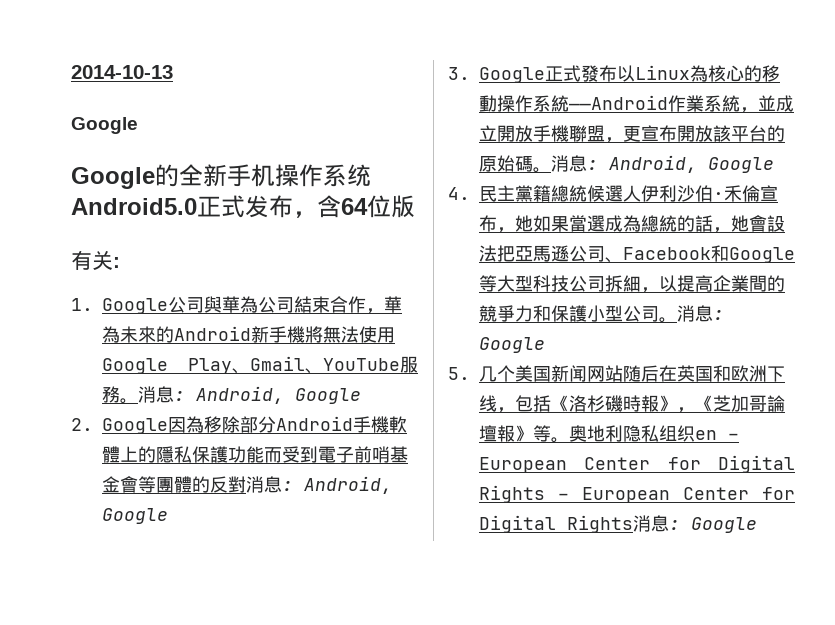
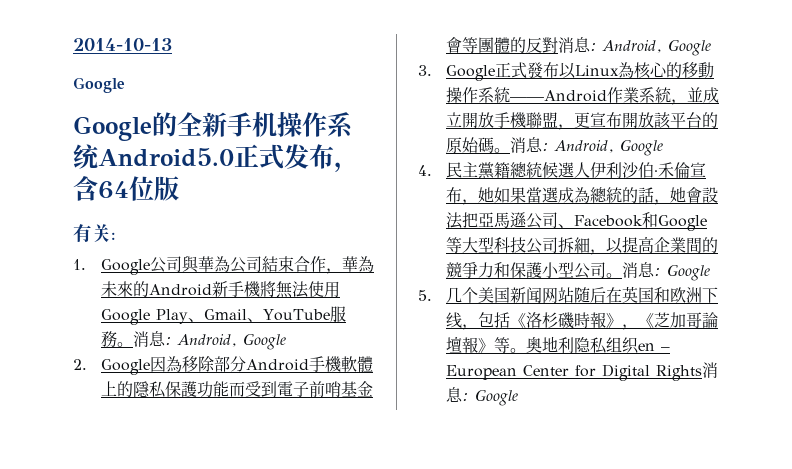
[558,487,795,503] [479,515,633,533] – European Center for Digital Rights -> (702, 373) none

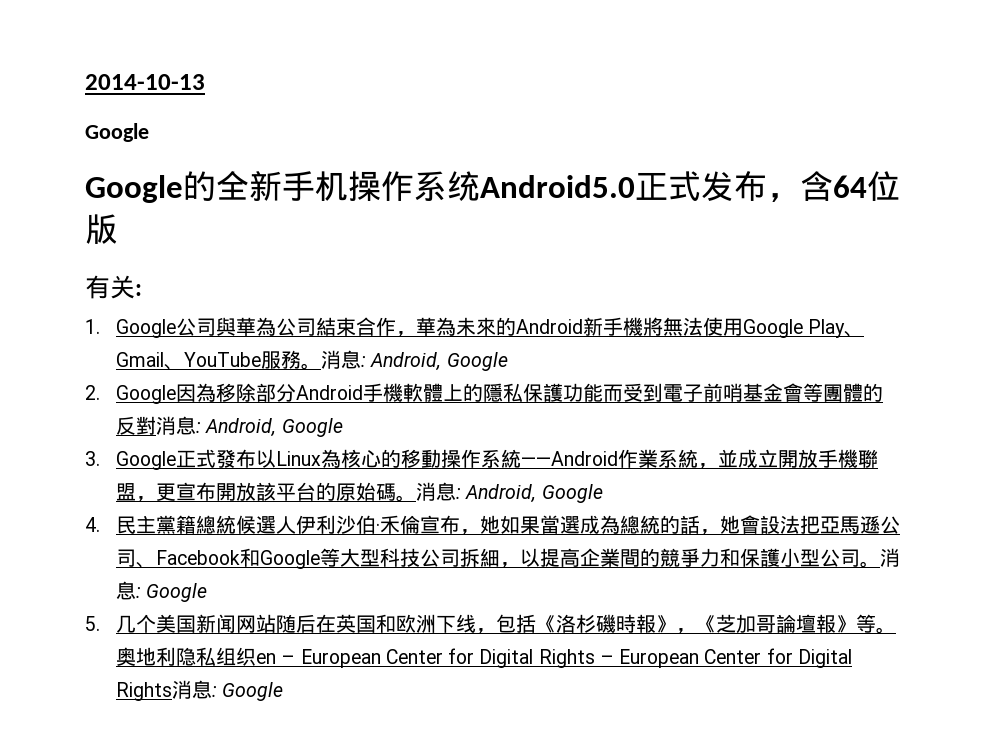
(702, 373) none -> [599,648,852,668] [116,682,173,701] – European Center for Digital Rights

